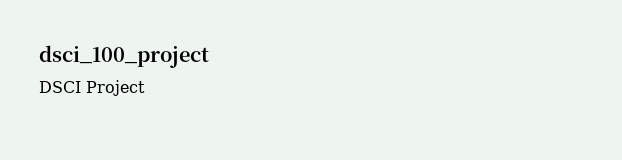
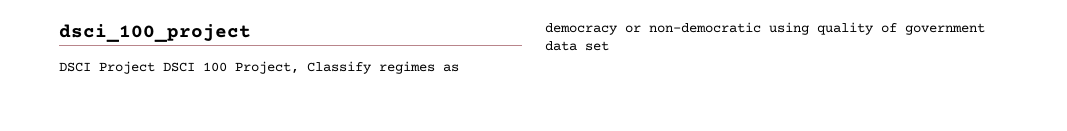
(145, 88) none -> [163,61,459,74] [545,22,985,35] [545,41,609,51] DSCI 100 Project, Classify regimes as democracy or non-democratic using quality of government data set

